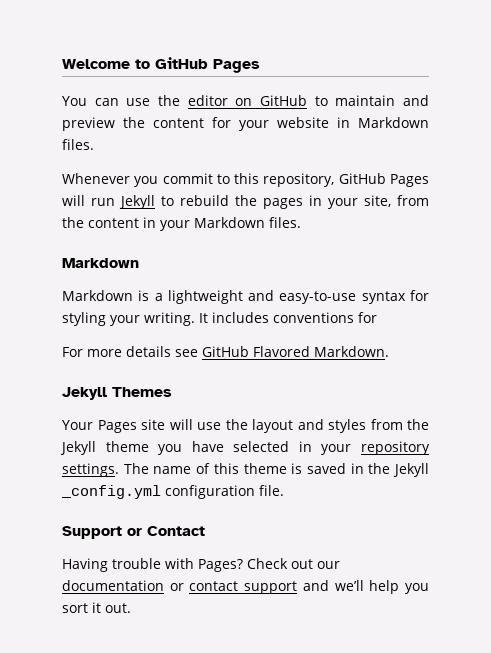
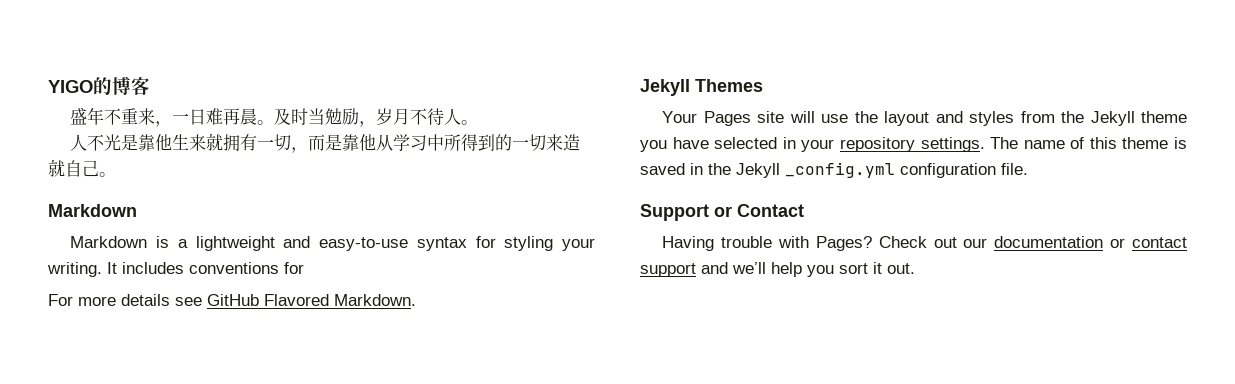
[62,57,260,73] [62,95,429,106] [62,117,429,131] [62,139,94,150] [62,173,429,187] [62,195,429,209] [62,217,301,231] Welcome to GitHub Pages // You can use the editor on GitHub to maintain and preview the content for your website in Markdown files. // Whenever you commit to this repository, GitHub Pages will run Jekyll to rebuild the pages in your site, from the content in your Markdown files. -> [48,76,150,95] [70,107,479,127] [70,133,581,153] [48,159,116,177] YIGO的博客 // 盛年不重来，一日难再晨。及时当勉励，岁月不待人。 // 人不光是靠他生来就拥有一切，而是靠他从学习中所得到的一切来造就自己。

